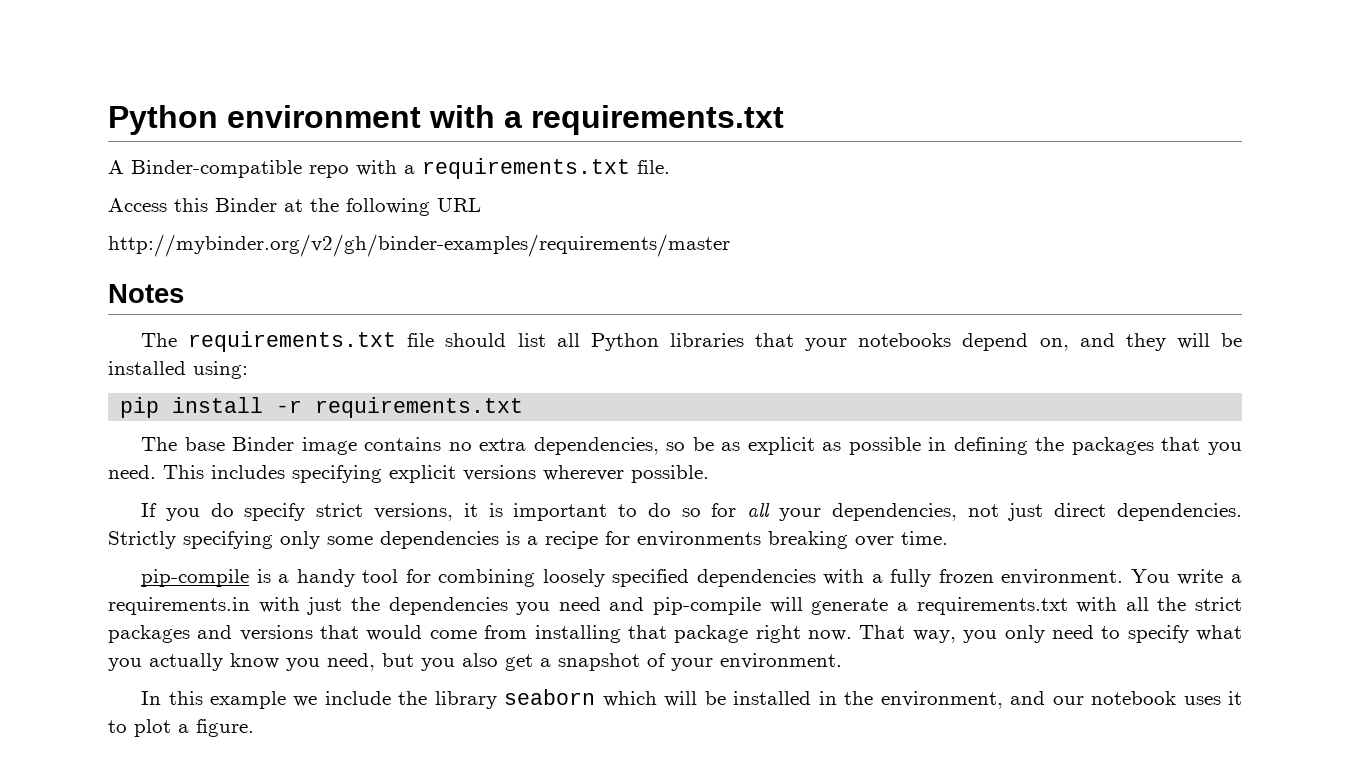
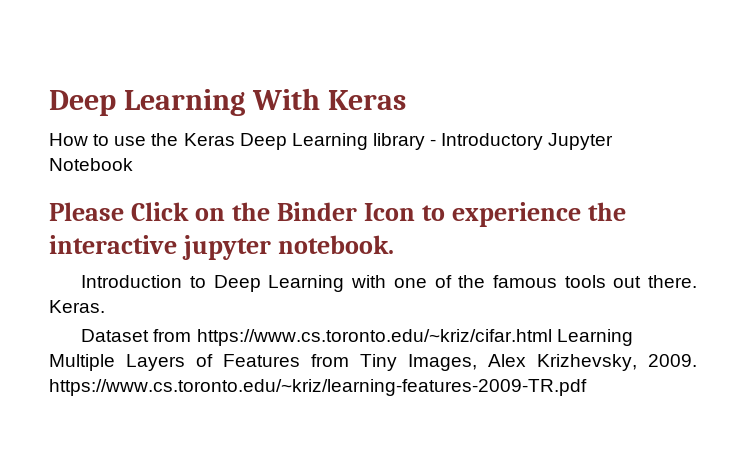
[108,105,784,135] [108,158,670,179] [108,198,481,216] [108,234,730,257] [108,284,184,303] [141,331,1242,352] [108,361,248,379] [120,397,524,418] [141,437,1242,455] [108,465,709,483] [141,502,1242,521] [108,531,948,549] [141,569,1243,587] [108,597,1242,615] [108,625,1242,643] [108,653,842,671] [141,689,1242,709] [108,719,254,737] Python environment with a requirements.txt // A Binder-compatible repo with a requirements.txt file. // Access this Binder at the following URL // http://mybinder.org/v2/gh/binder-examples/requirements/master // Notes // The requirements.txt file should list all Python libraries that your notebooks depend on, and they will be installed using: // pip install -r requirements.txt // The base Binder image contains no extra dependencies, so be as explicit as possible in defining the packages that you need. This includes specifying explicit versions wherever possible. // If you do specify strict versions, it is important to do so for all your dependencies, not just direct dependencies. Strictly specifying only some dependencies is a recipe for environments breaking over time. // pip-compile is a handy tool for combining loosely specified dependencies with a fully frozen environment. You write a requirements.in with just the dependencies you need and pip-compile will generate a requirements.txt with all the strict packages and versions that would come from installing that package right now. That way, you only need to specify what you actually know you need, but you also get a snapshot of your environment. // In this example we include the library seaborn which will be installed in the environment, and our notebook uses it to plot a figure. -> [49,88,407,116] [49,133,614,150] [49,158,133,171] [49,202,627,227] [49,235,395,260] [81,275,698,292] [49,300,105,313] [81,329,633,346] [49,354,697,371] [49,379,587,396] Deep Learning With Keras // How to use the Keras Deep Learning library - Introductory Jupyter Notebook // Please Click on the Binder Icon to experience the interactive jupyter notebook. // Introduction to Deep Learning with one of the famous tools out there. Keras. // Dataset from https://www.cs.toronto.edu/~kriz/cifar.html Learning Multiple Layers of Features from Tiny Images, Alex Krizhevsky, 2009. https://www.cs.toronto.edu/~kriz/learning-features-2009-TR.pdf

